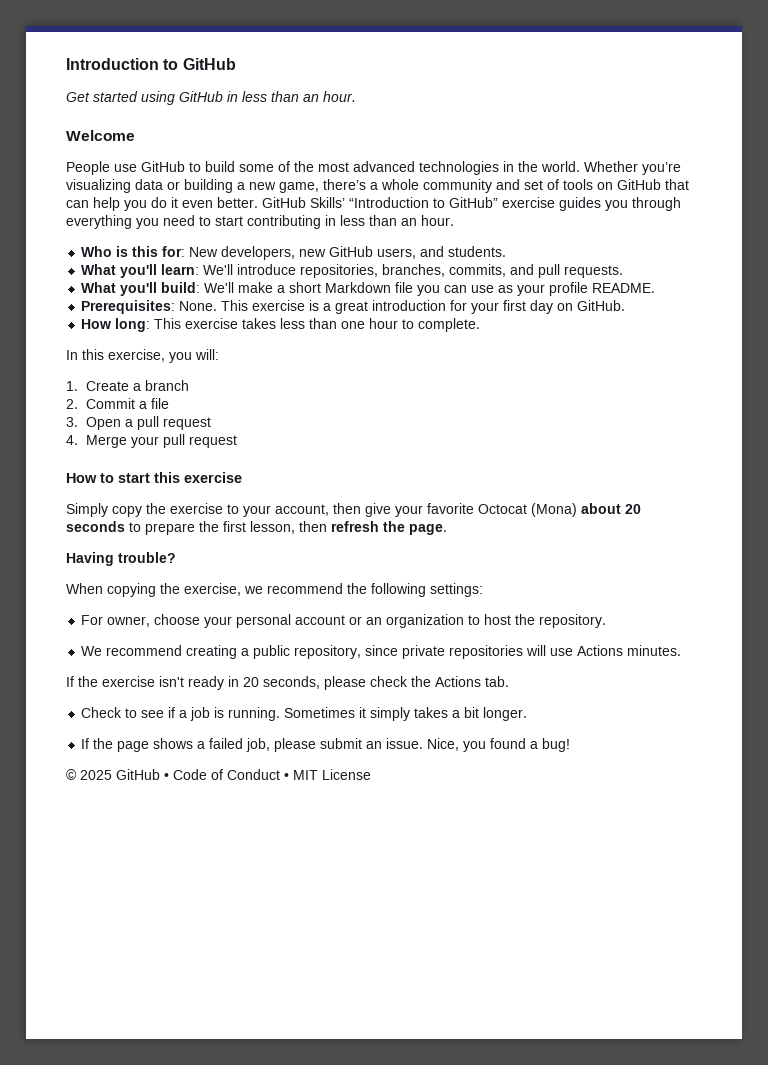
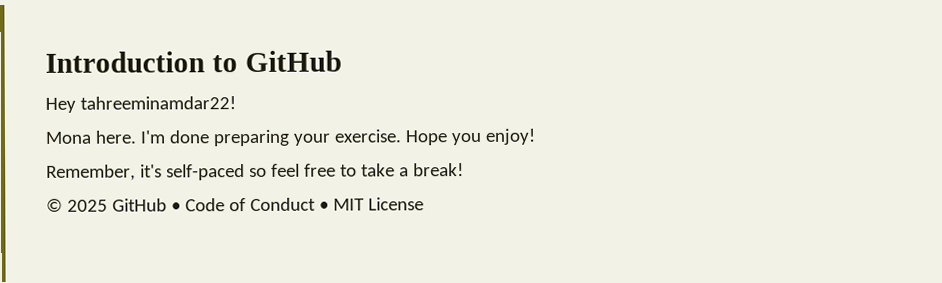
[66,91,356,105] [66,130,135,141] [66,161,681,175] [66,179,689,193] [66,197,681,211] [66,215,454,229] [81,246,507,260] [81,264,624,278] [81,282,656,296] [81,300,626,314] [81,318,481,332] [66,349,219,363] [66,380,190,391] [66,398,170,409] [66,416,212,430] [66,434,238,448] [66,472,242,483] [66,503,641,517] [66,521,447,535] [66,552,176,566] [66,583,483,597] [81,614,607,628] [81,645,682,659] [66,676,509,690] [81,707,528,721] [81,738,571,752] Get started using GitHub in less than an hour. // Welcome // People use GitHub to build some of the most advanced technologies in the world. Whether you’re visualizing data or building a new game, there’s a whole community and set of tools on GitHub that can help you do it even better. GitHub Skills’ “Introduction to GitHub” exercise guides you through everything you need to start contributing in less than an hour. // Who is this for: New developers, new GitHub users, and students. // What you'll learn: We'll introduce repositories, branches, commits, and pull requests. // What you'll build: We'll make a short Markdown file you can use as your profile README. // Prerequisites: None. This exercise is a great introduction for your first day on GitHub. // How long: This exercise takes less than one hour to complete. // In this exercise, you will: // 1. Create a branch // 2. Commit a file // 3. Open a pull request // 4. Merge your pull request // How to start this exercise // Simply copy the exercise to your account, then give your favorite Octocat (Mona) about 20 seconds to prepare the first lesson, then refresh the page. // Having trouble? // When copying the exercise, we recommend the following settings: // For owner, choose your personal account or an organization to host the repository. // We recommend creating a public repository, since private repositories will use Actions minutes. // If the exercise isn't ready in 20 seconds, please check the Actions tab. // Check to see if a job is running. Sometimes it simply takes a bit longer. // If the page shows a failed job, please submit an issue. Nice, you found a bug! -> [45,96,236,113] [45,128,536,147] [46,163,464,181] Hey tahreeminamdar22! // Mona here. I'm done preparing your exercise. Hope you enjoy! // Remember, it's self-paced so feel free to take a break!

